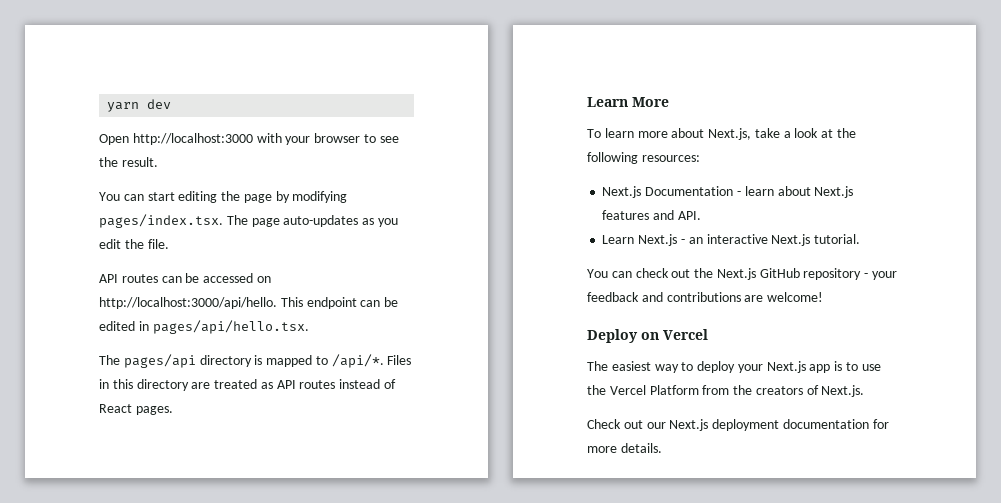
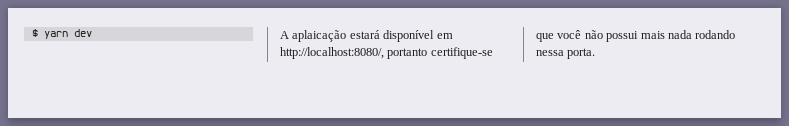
(107, 107) none -> [31,29,38,37] $
[99,133,399,145] [99,157,158,167] [99,191,348,203] [99,214,398,228] [99,239,169,249] [99,273,271,283] [99,297,399,309] [99,320,309,334] [99,354,412,368] [99,379,397,391] [99,404,173,415] [587,97,669,107] [587,128,857,140] [587,152,700,164] [602,186,854,198] [602,210,701,220] [602,234,861,246] [587,268,898,280] [587,292,824,302] [587,329,708,343] [587,361,881,373] [587,385,865,397] [587,419,889,431] [587,443,662,453] Open http://localhost:3000 with your browser to see the result. // You can start editing the page by modifying pages/index.tsx. The page auto-updates as you edit the file. // API routes can be accessed on http://localhost:3000/api/hello. This endpoint can be edited in pages/api/hello.tsx. // The pages/api directory is mapped to /api/*. Files in this directory are treated as API routes instead of React pages. // Learn More // To learn more about Next.js, take a look at the following resources: // Next.js Documentation - learn about Next.js features and API. // Learn Next.js - an interactive Next.js tutorial. // You can check out the Next.js GitHub repository - your feedback and contributions are welcome! // Deploy on Vercel // The easiest way to deploy your Next.js app is to use the Vercel Platform from the creators of Next.js. // Check out our Next.js deployment documentation for more details. -> [280,30,453,42] [280,47,493,59] [536,30,736,42] [536,48,596,59] A aplaicação estará disponível em http://localhost:8080/, portanto certifique-se que você não possui mais nada rodando nessa porta.

